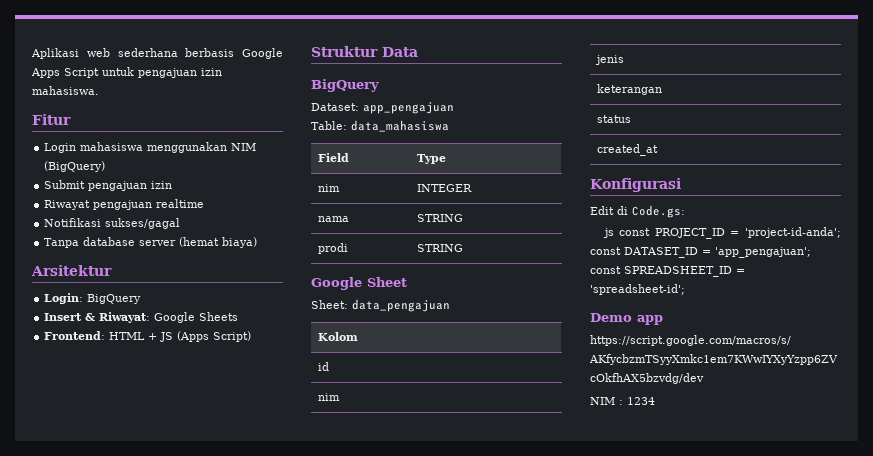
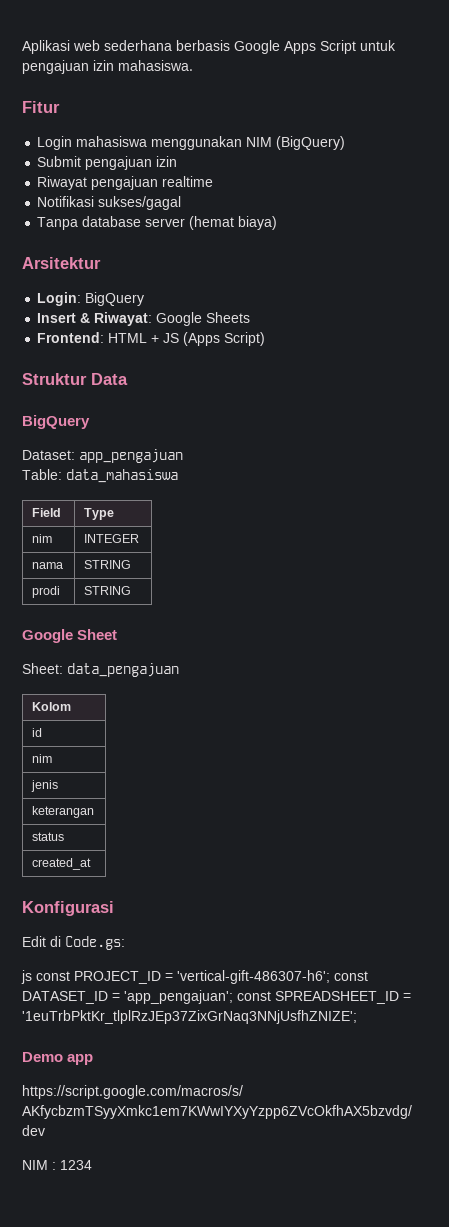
[745,227,841,238] 'project-id-anda'; -> [177,970,330,984] 'vertical-gift-486307-h6';
[590,284,685,295] 'spreadsheet-id'; -> [22,1010,357,1024] '1euTrbPktKr_tlplRzJEp37ZixGrNaq3NNjUsfhZNIZE';

